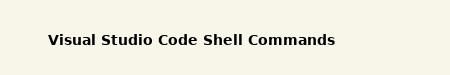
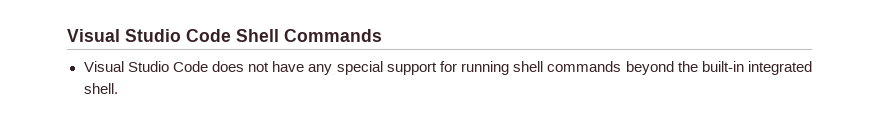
(335, 39) none -> [83,61,812,75] [83,83,118,94] // Visual Studio Code does not have any special support for running shell commands beyond the built-in integrated shell.

